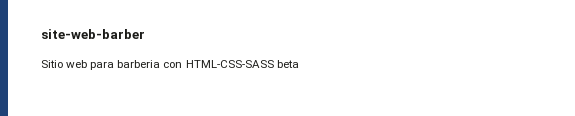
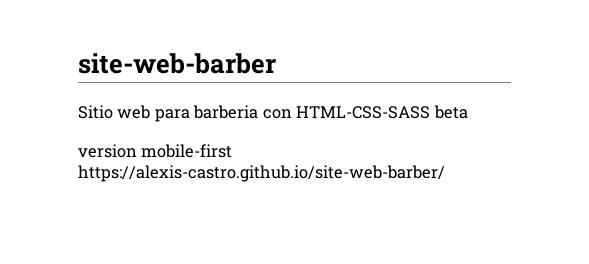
(299, 64) none -> [78,144,233,158] [78,165,445,182] // version mobile-first https://alexis-castro.github.io/site-web-barber/

